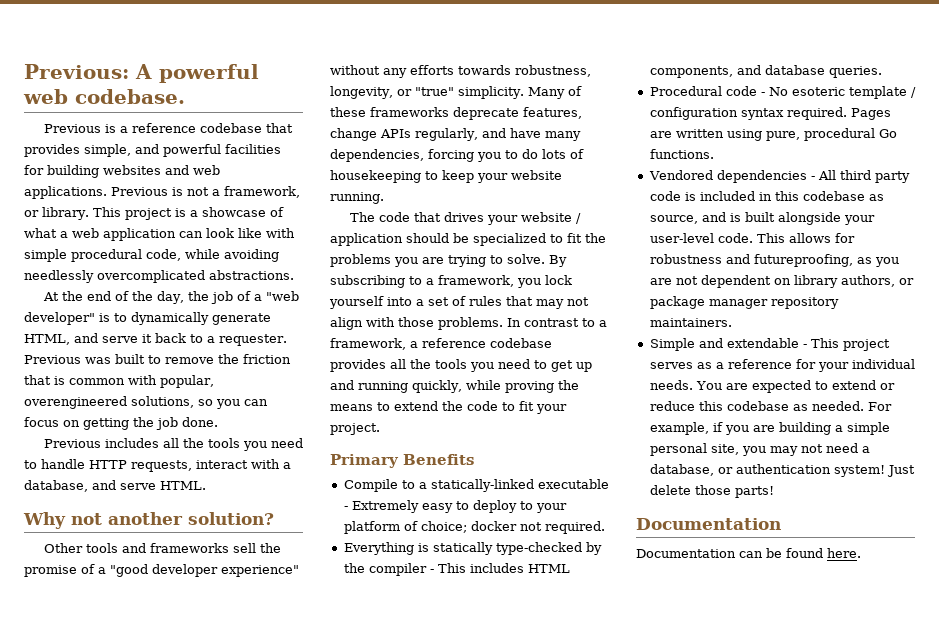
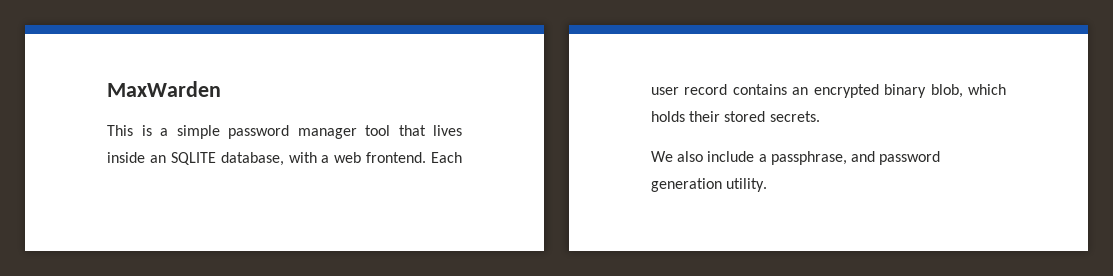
[24,64,259,83] [23,89,185,104] [43,123,293,133] [24,144,281,157] [24,165,220,178] [24,186,300,199] [24,207,284,220] [24,228,295,241] [24,249,279,262] [24,270,294,283] [42,291,299,304] [24,312,271,325] [24,333,287,346] [24,354,291,364] [24,375,214,388] [24,396,268,409] [24,417,218,430] [43,438,303,451] [24,459,291,472] [24,480,206,492] [23,512,274,529] [43,543,281,553] [24,564,299,577] [330,65,591,78] [330,86,582,99] [330,107,582,120] [330,128,581,141] [330,149,584,162] [330,170,562,183] [330,192,384,204] [349,212,581,225] [330,233,606,246] [330,254,567,267] [330,275,572,288] [329,296,589,309] [330,317,607,330] [330,338,552,350] [330,359,592,372] [330,380,579,393] [330,401,567,414] [330,423,380,435] [330,454,474,468] [343,479,609,492] [343,500,567,513] [343,521,605,534] [343,542,602,555] [343,563,570,576] [649,65,882,78] [649,86,916,99] [649,107,891,120] [649,128,897,141] [649,149,714,159] [648,170,910,183] [649,191,884,201] [649,212,875,225] [649,233,855,243] [649,254,899,267] [649,275,914,288] [649,296,839,309] [649,318,732,327] [649,338,890,351] [649,359,915,372] [649,380,895,393] [649,401,892,411] [649,422,890,435] [649,443,870,456] [649,464,915,477] [649,485,774,498] [636,518,781,530] [636,548,861,558] Previous: A powerful web codebase. // Previous is a reference codebase that provides simple, and powerful facilities for building websites and web applications. Previous is not a framework, or library. This project is a showcase of what a web application can look like with simple procedural code, while avoiding needlessly overcomplicated abstractions. // At the end of the day, the job of a "web developer" is to dynamically generate HTML, and serve it back to a requester. Previous was built to remove the friction that is common with popular, overengineered solutions, so you can focus on getting the job done. // Previous includes all the tools you need to handle HTTP requests, interact with a database, and serve HTML. // Why not another solution? // Other tools and frameworks sell the promise of a "good developer experience" without any efforts towards robustness, longevity, or "true" simplicity. Many of these frameworks deprecate features, change APIs regularly, and have many dependencies, forcing you to do lots of housekeeping to keep your website running. // The code that drives your website / application should be specialized to fit the problems you are trying to solve. By subscribing to a framework, you lock yourself into a set of rules that may not align with those problems. In contrast to a framework, a reference codebase provides all the tools you need to get up and running quickly, while proving the means to extend the code to fit your project. // Primary Benefits // Compile to a statically-linked executable - Extremely easy to deploy to your platform of choice; docker not required. // Everything is statically type-checked by the compiler - This includes HTML components, and database queries. // Procedural code - No esoteric template / configuration syntax required. Pages are written using pure, procedural Go functions. // Vendored dependencies - All third party code is included in this codebase as source, and is built alongside your user-level code. This allows for robustness and futureproofing, as you are not dependent on library authors, or package manager repository maintainers. // Simple and extendable - This project serves as a reference for your individual needs. You are expected to extend or reduce this codebase as needed. For example, if you are building a simple personal site, you may not need a database, or authentication system! Just delete those parts! // Documentation // Documentation can be found here. -> [107,81,221,97] [107,125,462,139] [107,152,462,166] [651,84,1006,98] [651,111,820,122] [651,151,941,165] [651,178,768,192] MaxWarden // This is a simple password manager tool that lives inside an SQLITE database, with a web frontend. Each user record contains an encrypted binary blob, which holds their stored secrets. // We also include a passphrase, and password generation utility.

